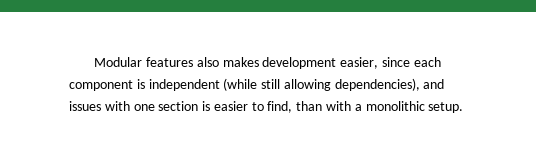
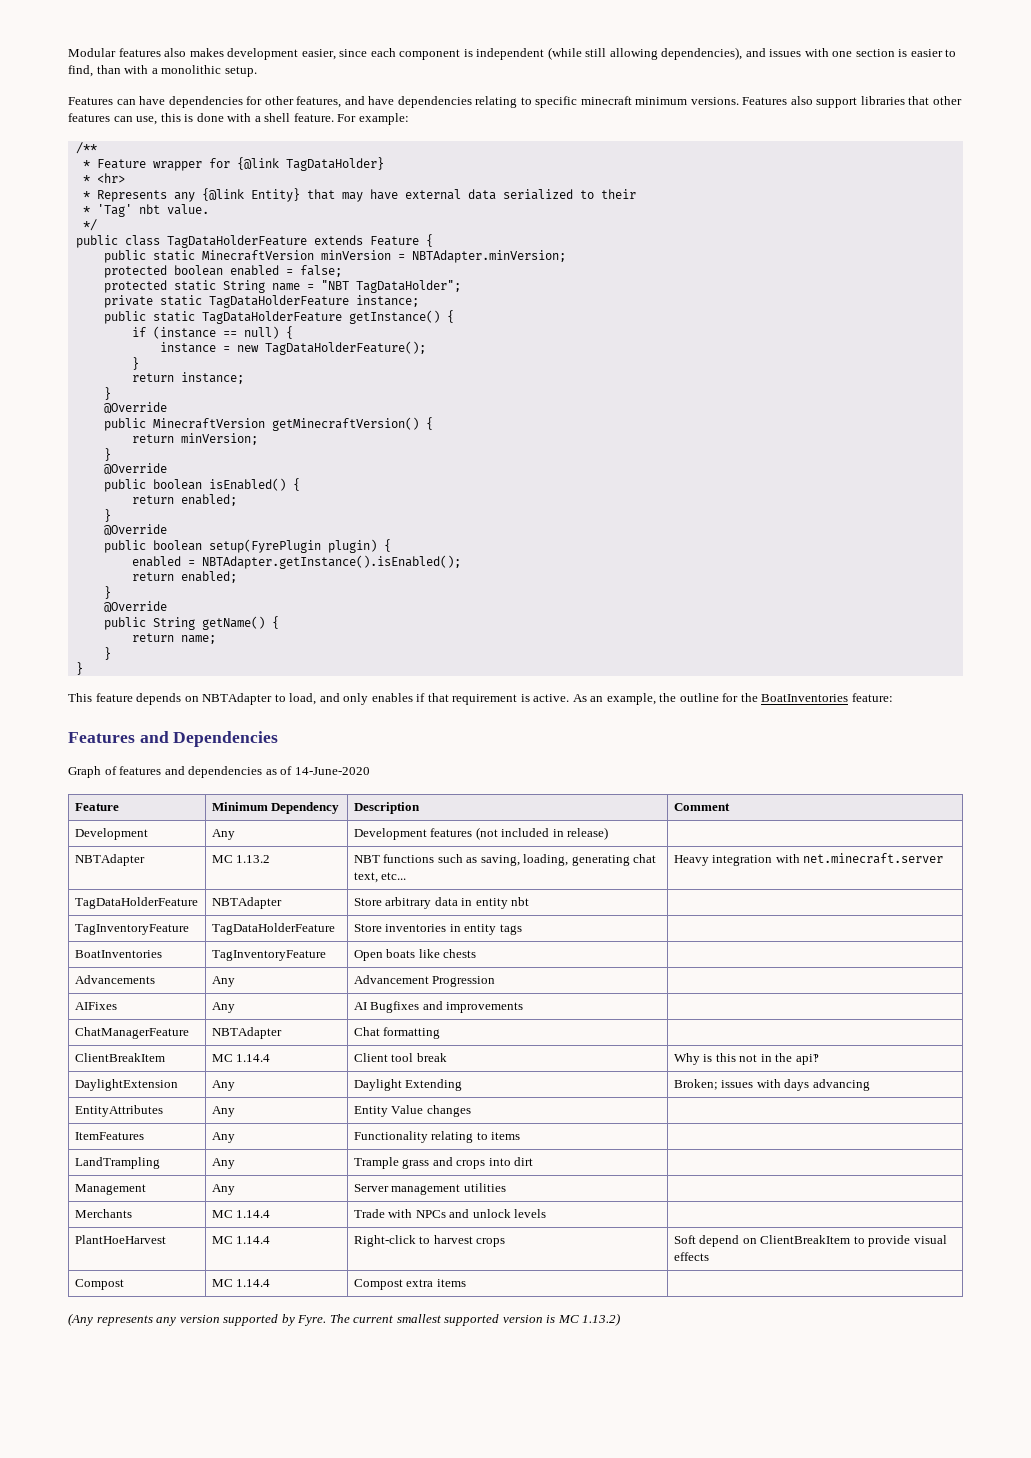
(464, 107) none -> [68,96,962,108] [68,113,409,125] [75,142,97,154] [82,157,384,171] [82,173,125,183] [82,188,636,202] [82,204,209,217] [82,219,97,231] [75,234,433,248] [103,250,566,263] [103,265,342,278] [103,280,461,293] [103,295,419,308] [103,310,454,324] [131,326,293,339] [159,341,426,355] [131,357,139,370] [131,372,244,384] [103,387,111,400] [103,402,167,413] [103,417,433,431] [131,433,258,445] [103,448,111,461] [103,463,167,474] [103,478,300,492] [131,494,237,506] [103,509,111,522] [103,524,167,535] [103,539,391,553] [131,555,461,569] [131,571,237,583] [103,586,111,599] [103,601,167,612] [103,616,279,630] [131,633,216,644] [103,647,111,660] [75,662,83,675] [68,693,893,705] [68,731,279,747] [68,766,370,778] [74,803,119,811] [211,802,340,814] [353,802,420,814] [673,803,730,811] [74,828,148,840] [211,829,235,840] [353,827,609,840] [74,854,145,866] [211,855,271,863] [353,854,657,866] [353,872,407,883] [673,853,944,866] [74,897,198,909] [211,897,282,909] [353,897,530,909] [74,924,189,935] [211,923,335,935] [353,924,522,935] [74,950,162,958] [211,950,326,961] [353,949,477,961] [74,975,155,984] [211,976,235,987] [353,975,496,987] [74,1002,117,1010] [211,1002,235,1013] [353,1001,524,1013] [74,1027,189,1039] [211,1027,282,1039] [353,1027,441,1039] [74,1053,165,1062] [211,1054,271,1062] [353,1053,447,1062] [673,1053,819,1065] [74,1079,178,1091] [211,1080,235,1091] [353,1079,463,1091] [673,1079,870,1091] [74,1105,163,1117] [211,1106,235,1117] [353,1105,471,1117] [74,1132,144,1140] [211,1132,235,1143] [353,1131,521,1143] [74,1157,160,1169] [211,1158,235,1169] [353,1157,534,1169] [74,1184,146,1195] [211,1184,235,1195] [353,1183,506,1195] [74,1209,132,1218] [211,1210,271,1218] [353,1209,547,1218] [74,1235,166,1244] [211,1236,271,1244] [353,1235,506,1247] [673,1235,947,1247] [673,1252,709,1261] [74,1279,124,1290] [211,1279,271,1287] [353,1279,466,1290] [68,1313,621,1326] // Features can have dependencies for other features, and have dependencies relating to specific minecraft minimum versions. Features also support libraries that other features can use, this is done with a shell feature. For example: // /** // * Feature wrapper for {@link TagDataHolder} // * <hr> // * Represents any {@link Entity} that may have external data serialized to their // * 'Tag' nbt value. // */ // public class TagDataHolderFeature extends Feature { // public static MinecraftVersion minVersion = NBTAdapter.minVersion; // protected boolean enabled = false; // protected static String name = "NBT TagDataHolder"; // private static TagDataHolderFeature instance; // public static TagDataHolderFeature getInstance() { // if (instance == null) { // instance = new TagDataHolderFeature(); // } // return instance; // } // @Override // public MinecraftVersion getMinecraftVersion() { // return minVersion; // } // @Override // public boolean isEnabled() { // return enabled; // } // @Override // public boolean setup(FyrePlugin plugin) { // enabled = NBTAdapter.getInstance().isEnabled(); // return enabled; // } // @Override // public String getName() { // return name; // } // } // This feature depends on NBTAdapter to load, and only enables if that requirement is active. As an example, the outline for the BoatInventories feature: // Features and Dependencies // Graph of features and dependencies as of 14-June-2020 // Feature | Minimum Dependency | Description | Comment // Development | Any | Development features (not included in release) | // NBTAdapter | MC 1.13.2 | NBT functions such as saving, loading, generating chat text, etc... | Heavy integration with net.minecraft.server // TagDataHolderFeature | NBTAdapter | Store arbitrary data in entity nbt | // TagInventoryFeature | TagDataHolderFeature | Store inventories in entity tags | // BoatInventories | TagInventoryFeature | Open boats like chests | // Advancements | Any | Advancement Progression | // AIFixes | Any | AI Bugfixes and improvements | // ChatManagerFeature | NBTAdapter | Chat formatting | // ClientBreakItem | MC 1.14.4 | Client tool break | Why is this not in the api‽ // DaylightExtension | Any | Daylight Extending | Broken; issues with days advancing // EntityAttributes | Any | Entity Value changes | // ItemFeatures | Any | Functionality relating to items | // LandTrampling | Any | Trample grass and crops into dirt | // Management | Any | Server management utilities | // Merchants | MC 1.14.4 | Trade with NPCs and unlock levels | // PlantHoeHarvest | MC 1.14.4 | Right-click to harvest crops | Soft depend on ClientBreakItem to provide visual effects // Compost | MC 1.14.4 | Compost extra items | // (Any represents any version supported by Fyre. The current smallest supported version is MC 1.13.2)

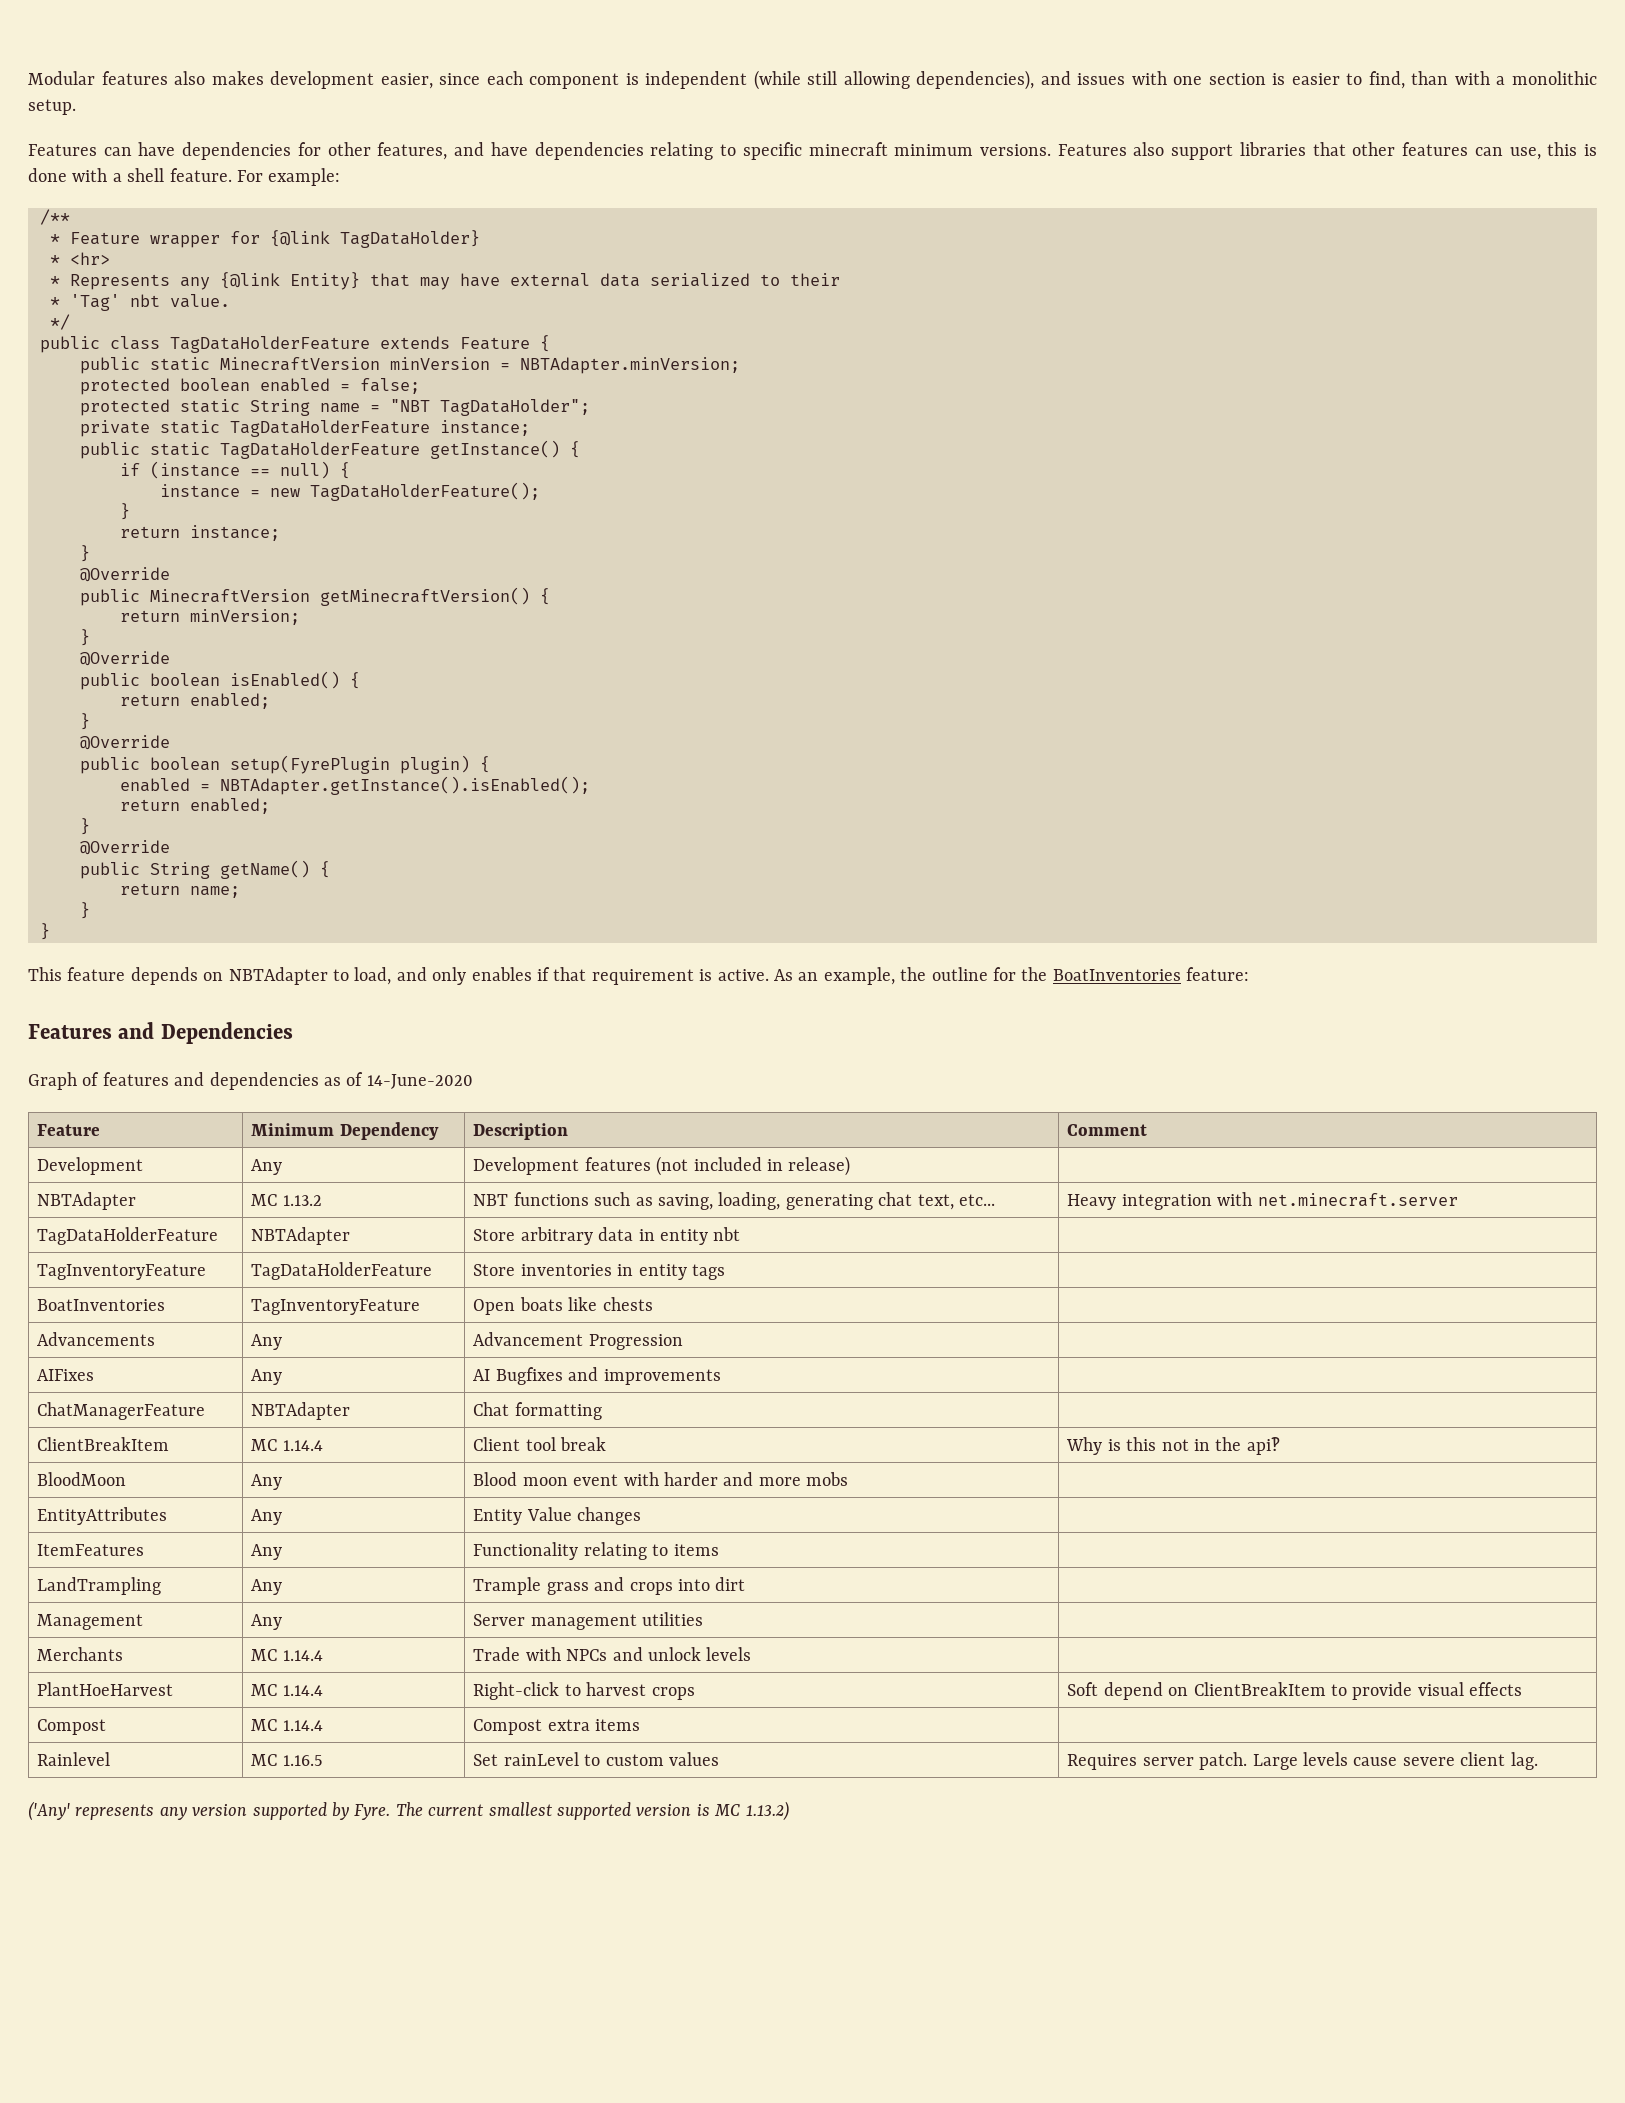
[74,1079,178,1091] [211,1080,235,1091] [353,1079,463,1091] [673,1079,870,1091] DaylightExtension | Any | Daylight Extending | Broken; issues with days advancing -> [37,1472,127,1486] [251,1474,283,1490] [473,1472,849,1486] BloodMoon | Any | Blood moon event with harder and more mobs |
[68,1313,93,1326] // (Any -> [37,1752,111,1766] [251,1754,323,1766] [473,1752,720,1766] [1067,1752,1538,1770] [28,1801,70,1821] // Rainlevel | MC 1.16.5 | Set rainLevel to custom values | Requires server patch. Large levels cause severe client lag. // ('Any'

